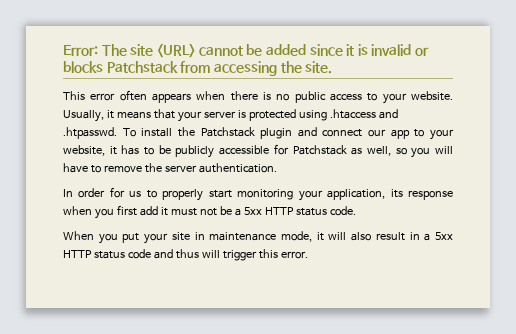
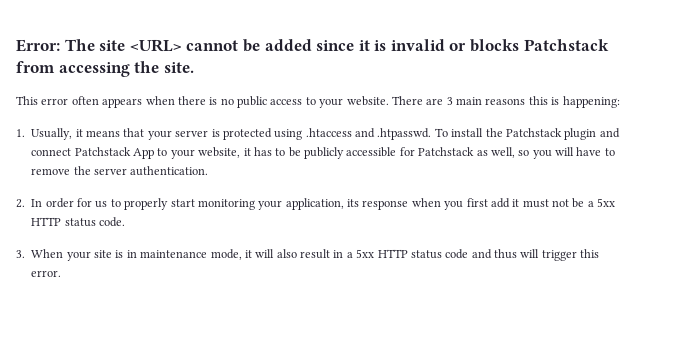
(453, 96) none -> [391,96,620,108] [16,129,25,137] There are 3 main reasons this is happening: // 1.
[368,129,410,139] our app -> [74,147,154,159] Patchstack App
(277, 168) none -> [16,199,25,208] 2.
[63,231,140,244] When you put -> [16,249,64,258] 3. When
(190, 236) none -> [115,250,124,258] is

